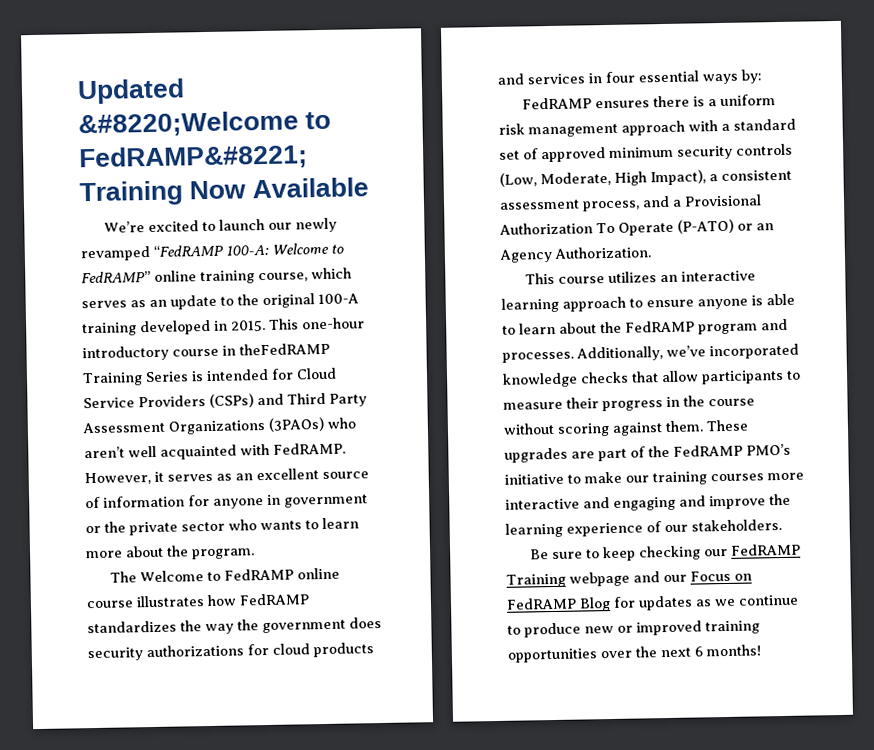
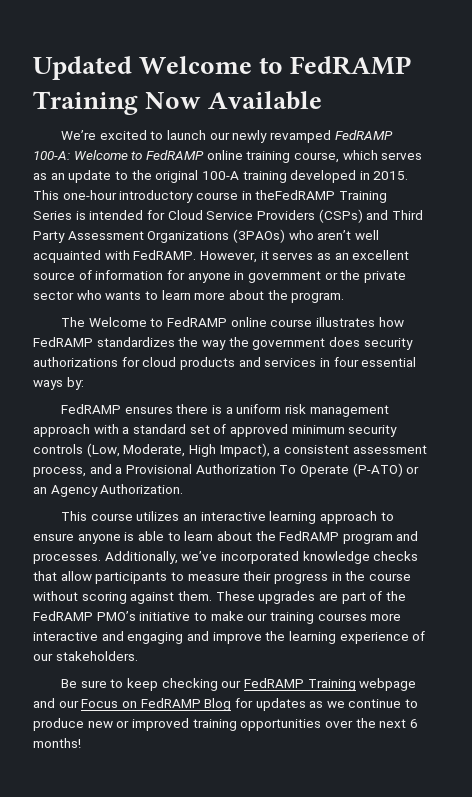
[78,110,332,138] [78,144,308,172] &#8220;Welcome to FedRAMP&#8221; -> [139,56,412,75] Welcome to FedRAMP
[153,244,224,257] “FedRAMP -> [334,130,393,140] FedRAMP
[81,270,151,284] FedRAMP” -> [145,150,204,160] FedRAMP

